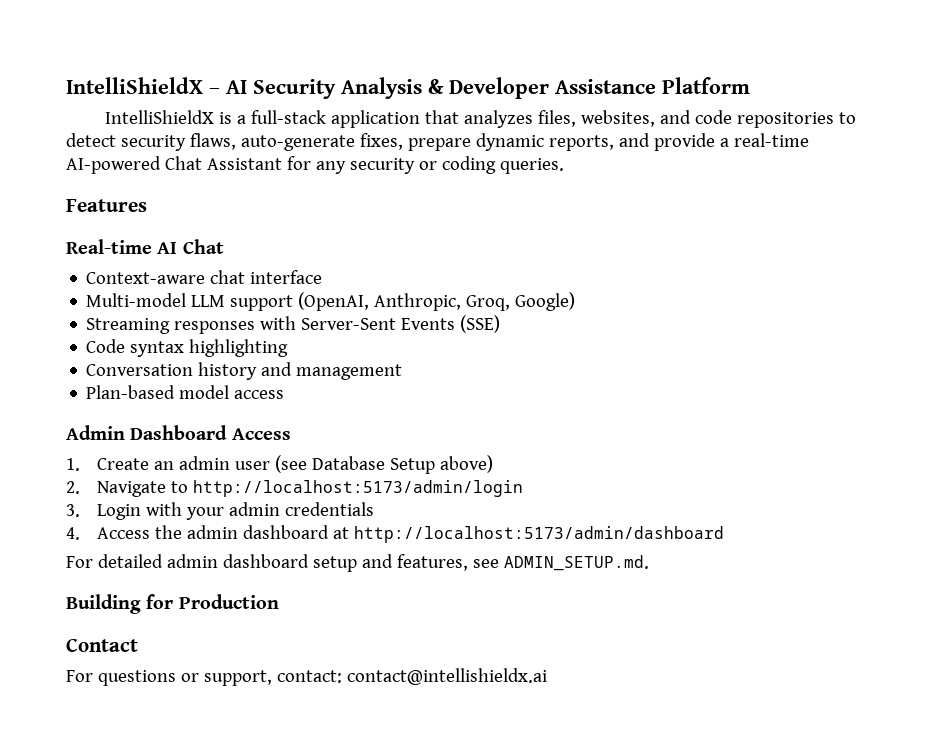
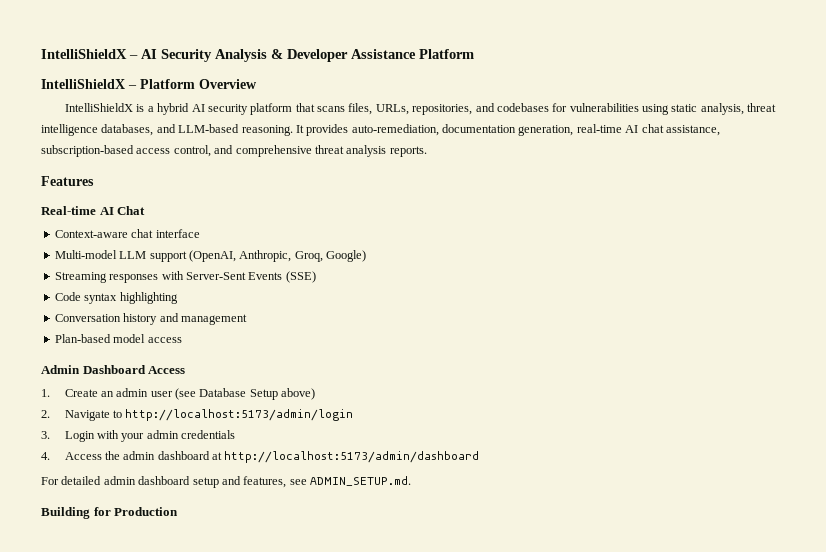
(750, 85) none -> [41,79,257,89] // IntelliShieldX – Platform Overview
[250,110,856,128] [66,133,809,151] [66,156,564,174] full-stack application that analyzes files, websites, and code repositories to detect security flaws, auto-generate fixes, prepare dynamic reports, and provide a real-time AI-powered Chat Assistant for any security or coding queries. -> [157,103,777,115] [41,124,720,136] [41,145,427,157] hybrid AI security platform that scans files, URLs, repositories, and codebases for vulnerabilities using static analysis, threat intelligence databases, and LLM-based reasoning. It provides auto-remediation, documentation generation, real-time AI chat assistance, subscription-based access control, and comprehensive threat analysis reports.
[66,639,138,652] [66,668,547,686] // Contact // For questions or support, contact: contact@intellishieldx.ai -> (179, 511) none

